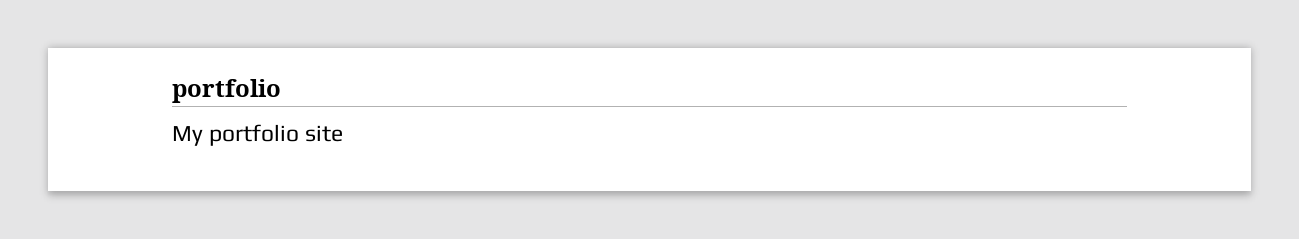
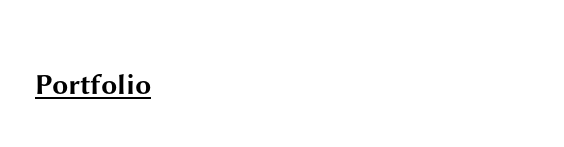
[172,79,281,103] [172,124,344,146] portfolio // My portfolio site -> [35,74,151,94] Portfolio

